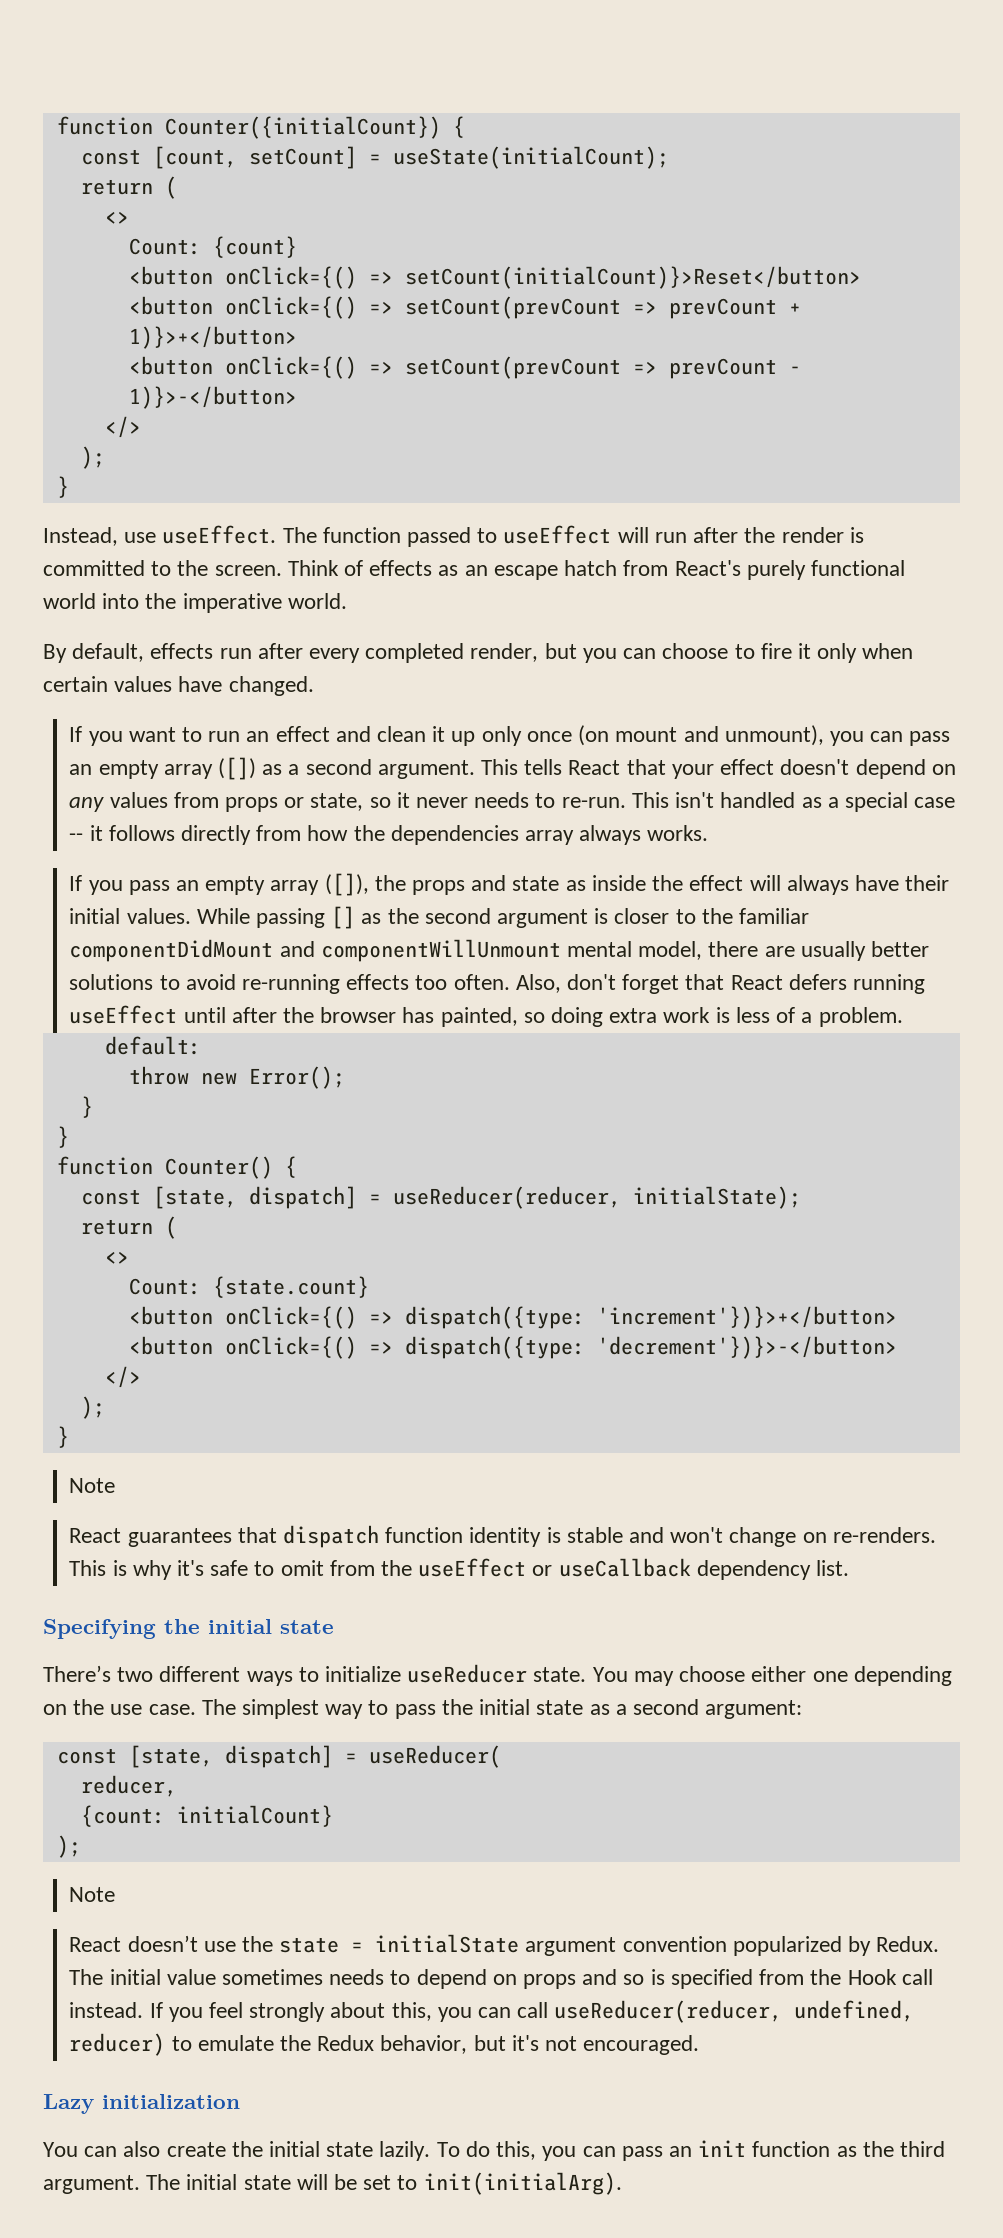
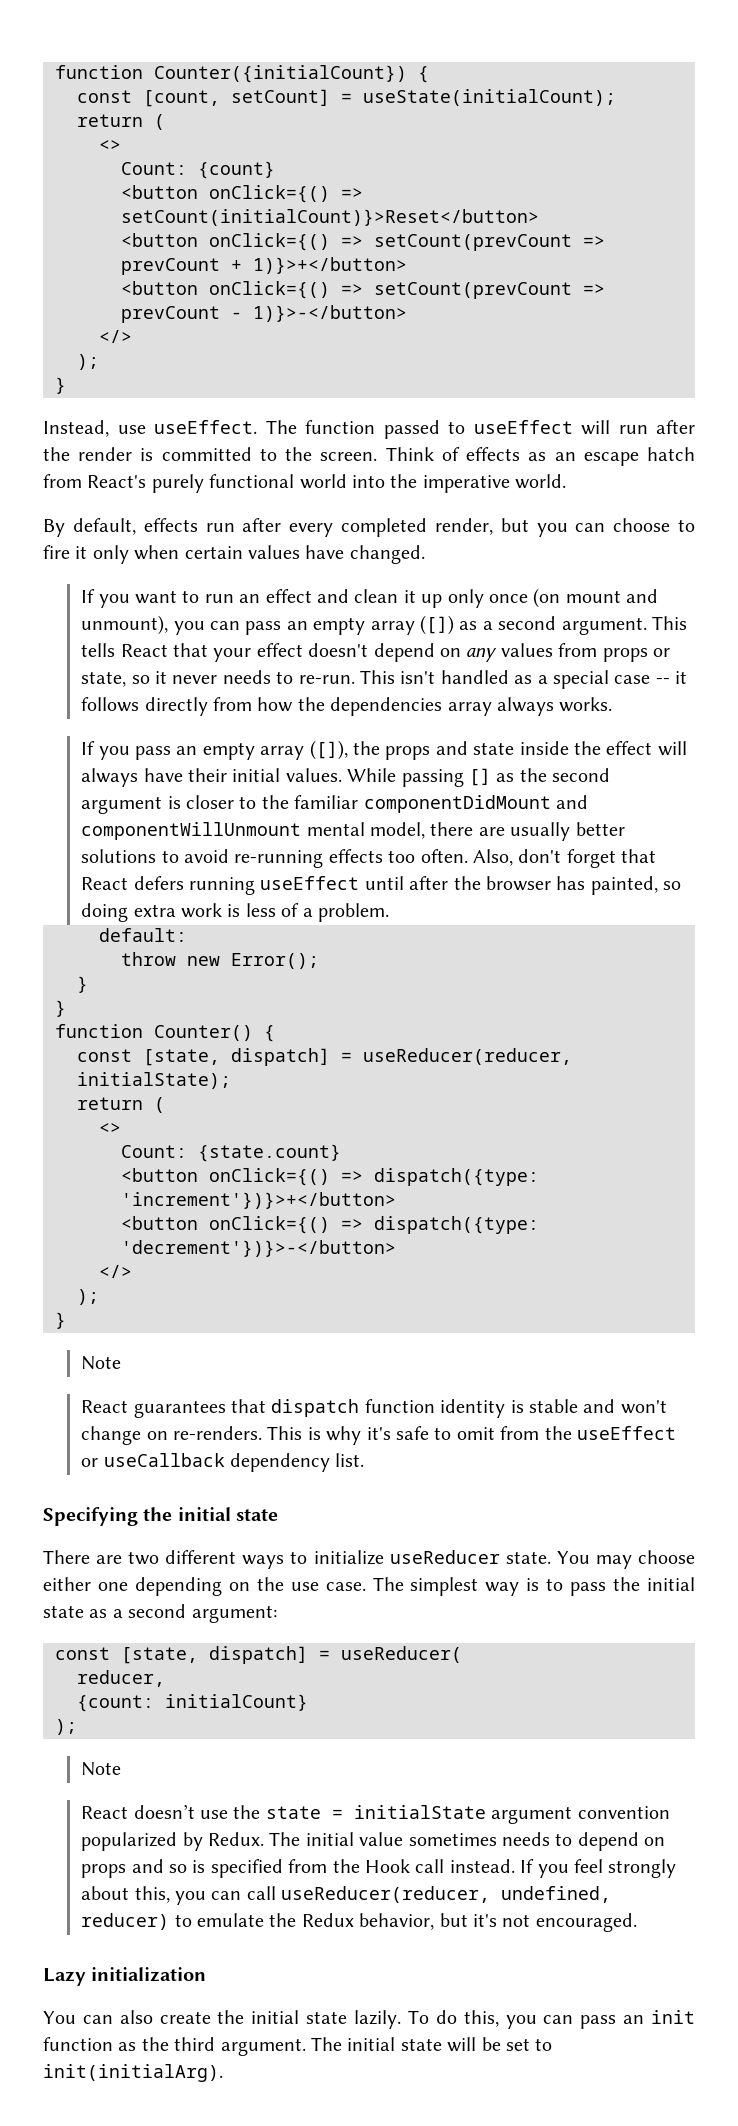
[565,880,586,891] as -> (515, 748) none
[43,1665,111,1682] There’s -> [43,1550,123,1564] There are
(364, 1711) none -> [526,1578,540,1591] is

